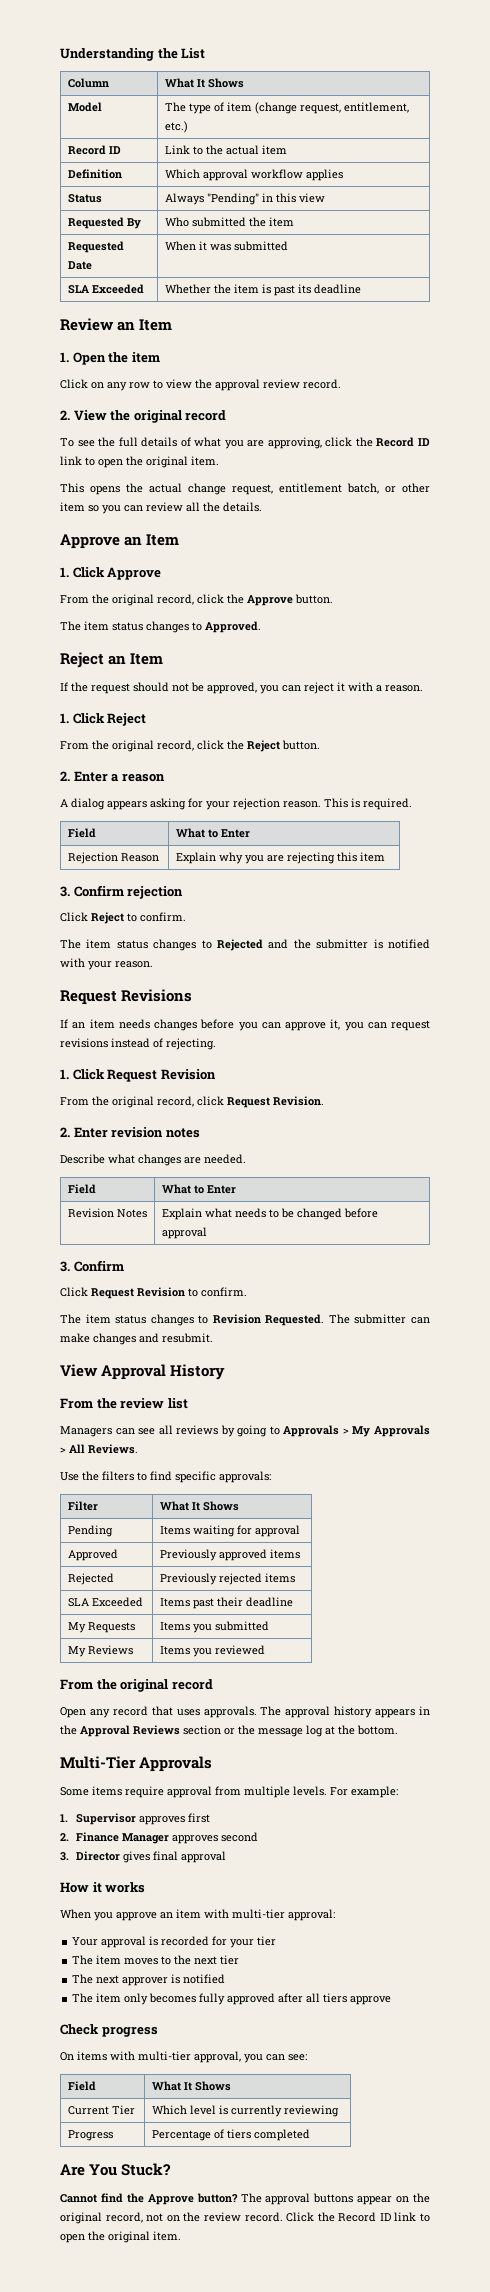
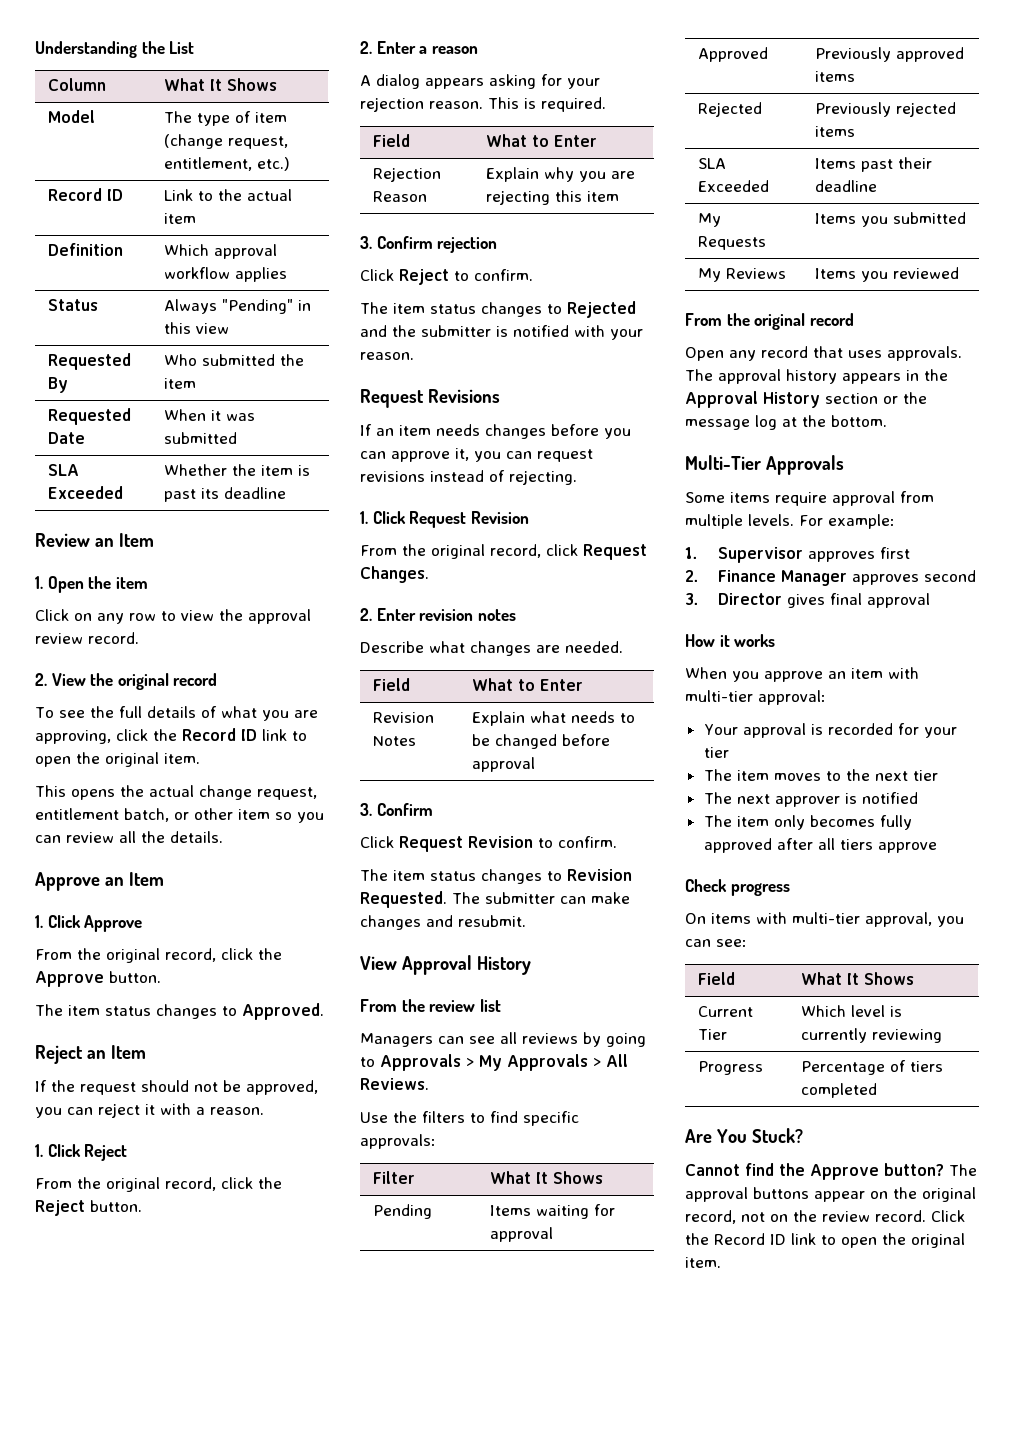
[273,1096,324,1106] Revision. -> [360,566,429,583] Changes.
[133,1725,180,1735] Reviews -> [763,392,820,408] History

